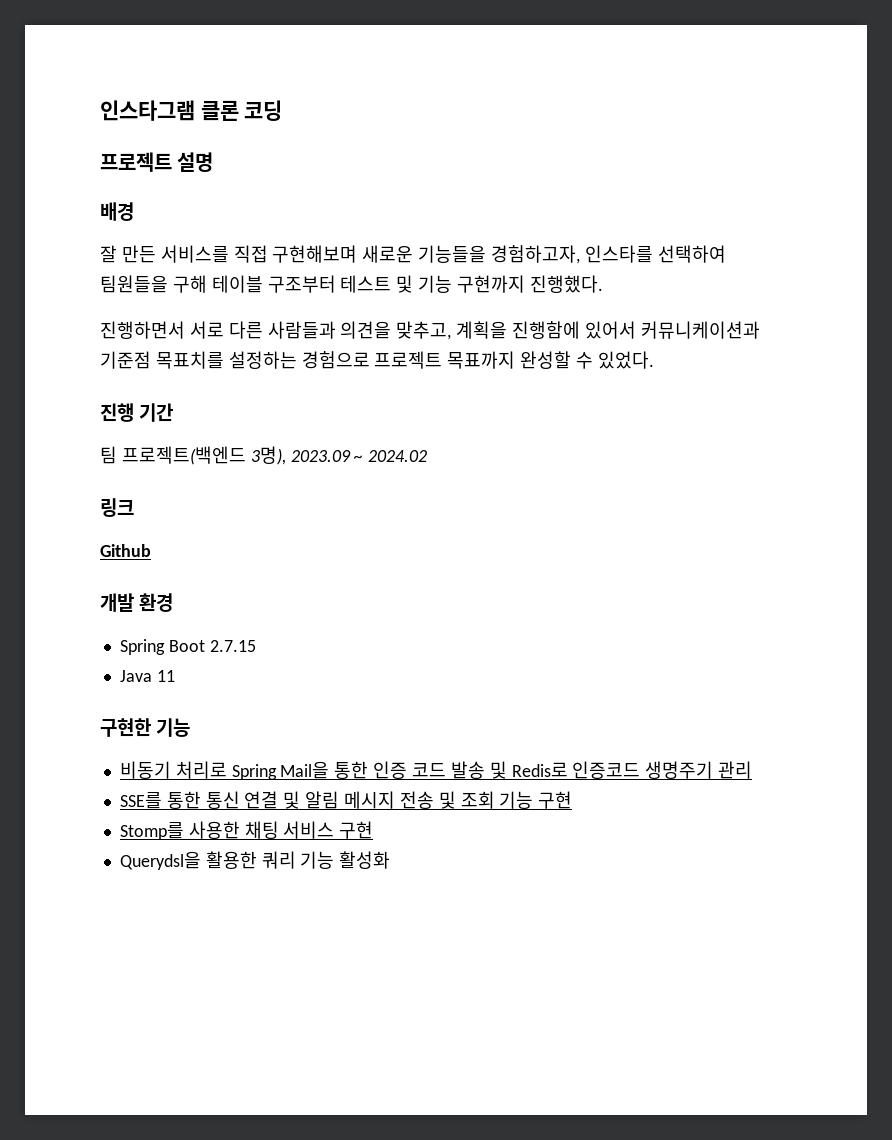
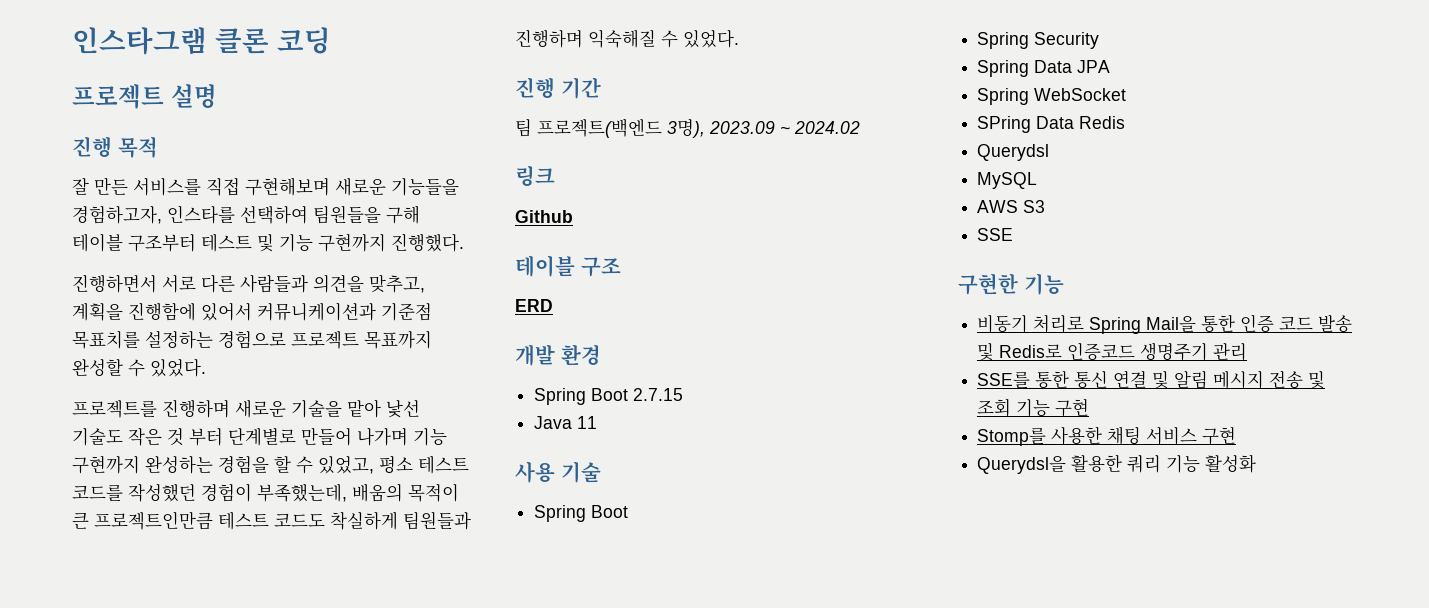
[100,202,134,221] 배경 -> [72,136,158,158] 진행 목적
(654, 360) none -> [72,399,420,418] [72,427,447,446] [72,455,469,474] [72,483,459,502] [72,511,471,530] [515,29,739,48] // 프로젝트를 진행하며 새로운 기술을 맡아 낯선 기술도 작은 것 부터 단계별로 만들어 나가며 기능 구현까지 완성하는 경험을 할 수 있었고, 평소 테스트 코드를 작성했던 경험이 부족했는데, 배움의 목적이 큰 프로젝트인만큼 테스트 코드도 착실하게 팀원들과 진행하며 익숙해질 수 있었다.
(151, 550) none -> [515,255,621,277] [515,299,553,312] // 테이블 구조 // ERD
(175, 676) none -> [515,461,601,483] [534,505,629,522] [977,32,1100,49] [977,60,1111,77] [977,88,1127,105] [977,116,1126,133] [977,144,1050,161] [977,172,1038,189] [977,200,1046,213] [977,228,1014,241] // 사용 기술 // Spring Boot // Spring Security // Spring Data JPA // Spring WebSocket // SPring Data Redis // Querydsl // MySQL // AWS S3 // SSE

